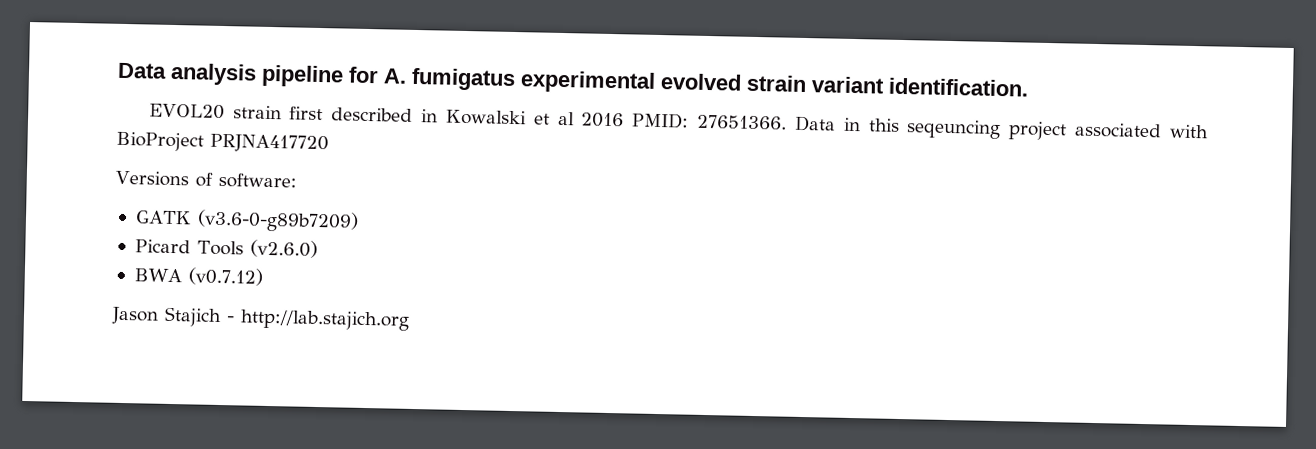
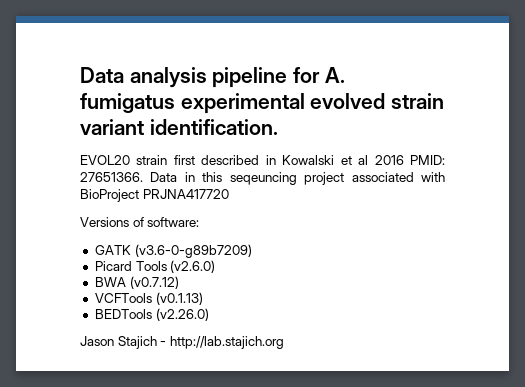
(264, 276) none -> [94,292,203,305] [94,308,209,321] // VCFTools (v0.1.13) // BEDTools (v2.26.0)

